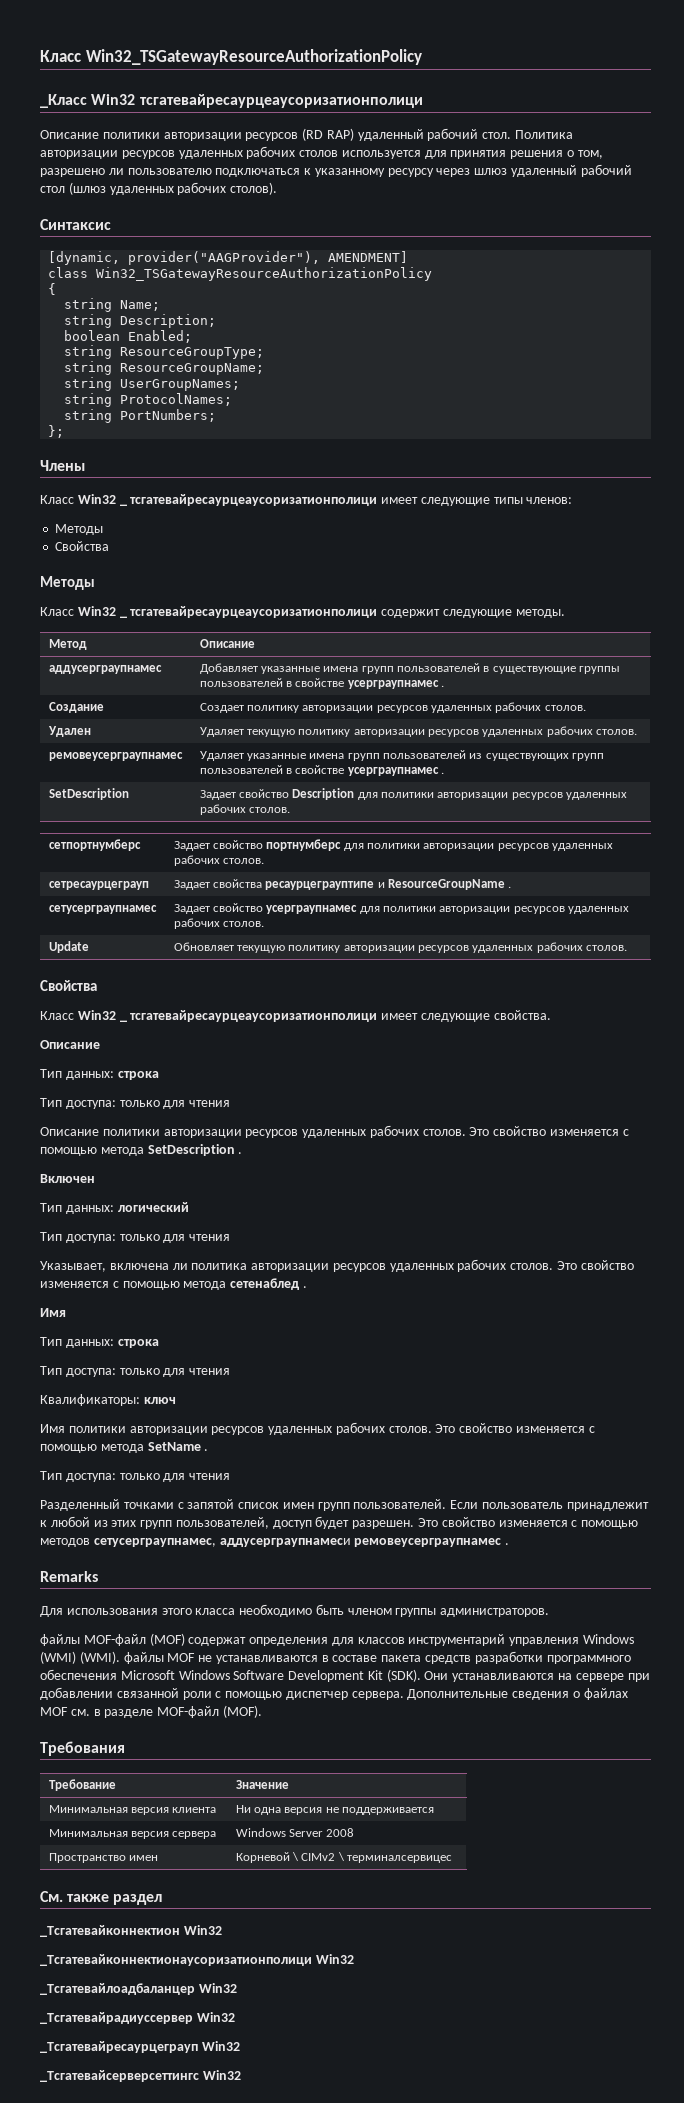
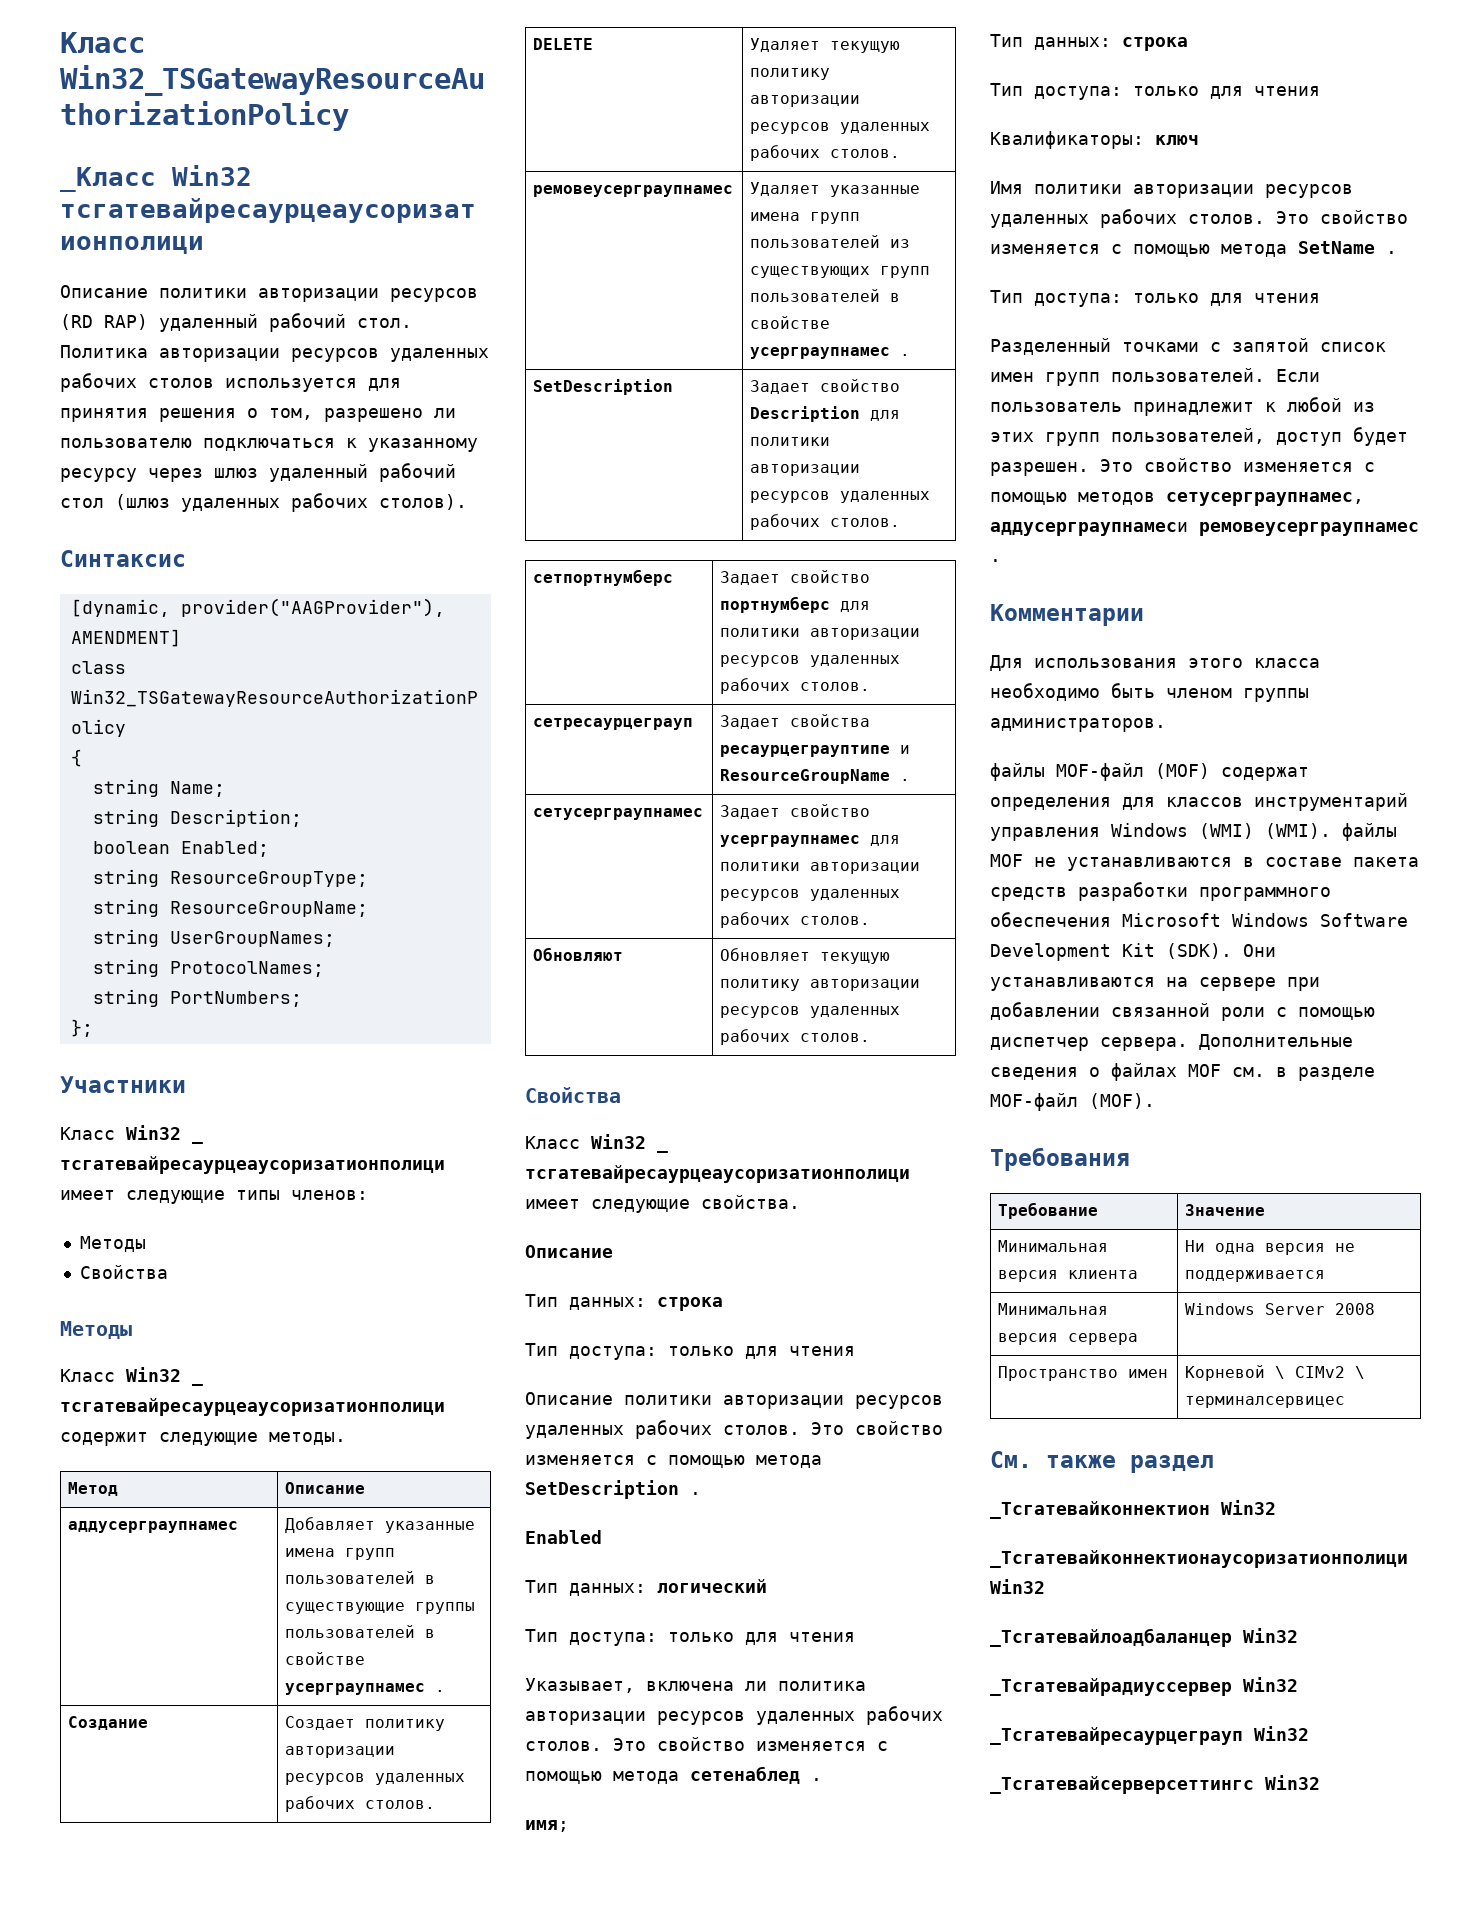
[40,460,85,471] Члены -> [60,1076,186,1093] Участники
[47,726,91,737] Удален -> [533,38,594,50] DELETE
[48,941,89,953] Update -> [533,947,624,961] Обновляют
[40,1174,95,1183] Включен -> [525,1530,602,1544] Enabled
[40,1308,66,1317] Имя -> [525,1820,569,1832] имя;
[40,1571,98,1582] Remarks -> [990,604,1144,626] Комментарии

